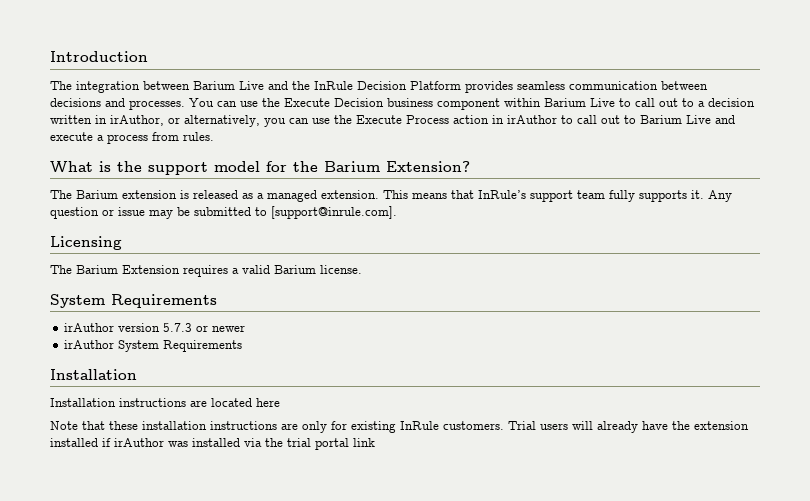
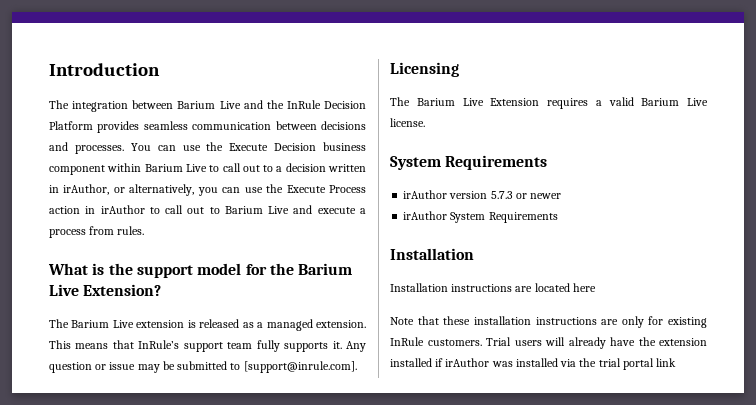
(380, 166) none -> [49,284,79,296] Live
(118, 194) none -> [112,320,134,328] Live
(118, 269) none -> [462,98,484,106] Live
(316, 269) none -> [687,98,708,106] Live

